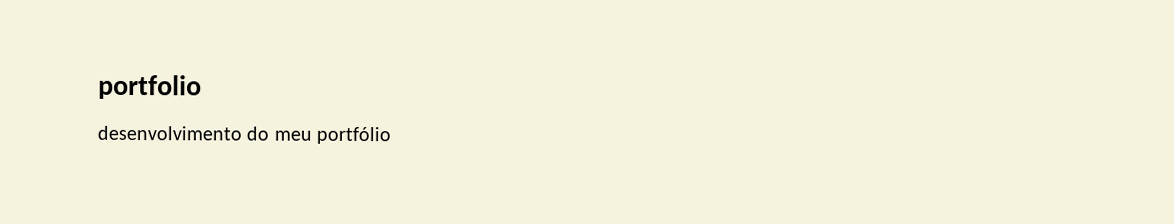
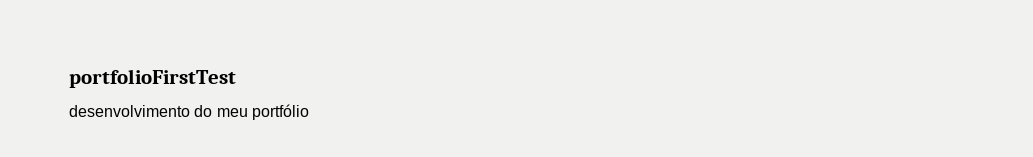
[98,74,202,100] portfolio -> [69,69,236,88] portfolioFirstTest

